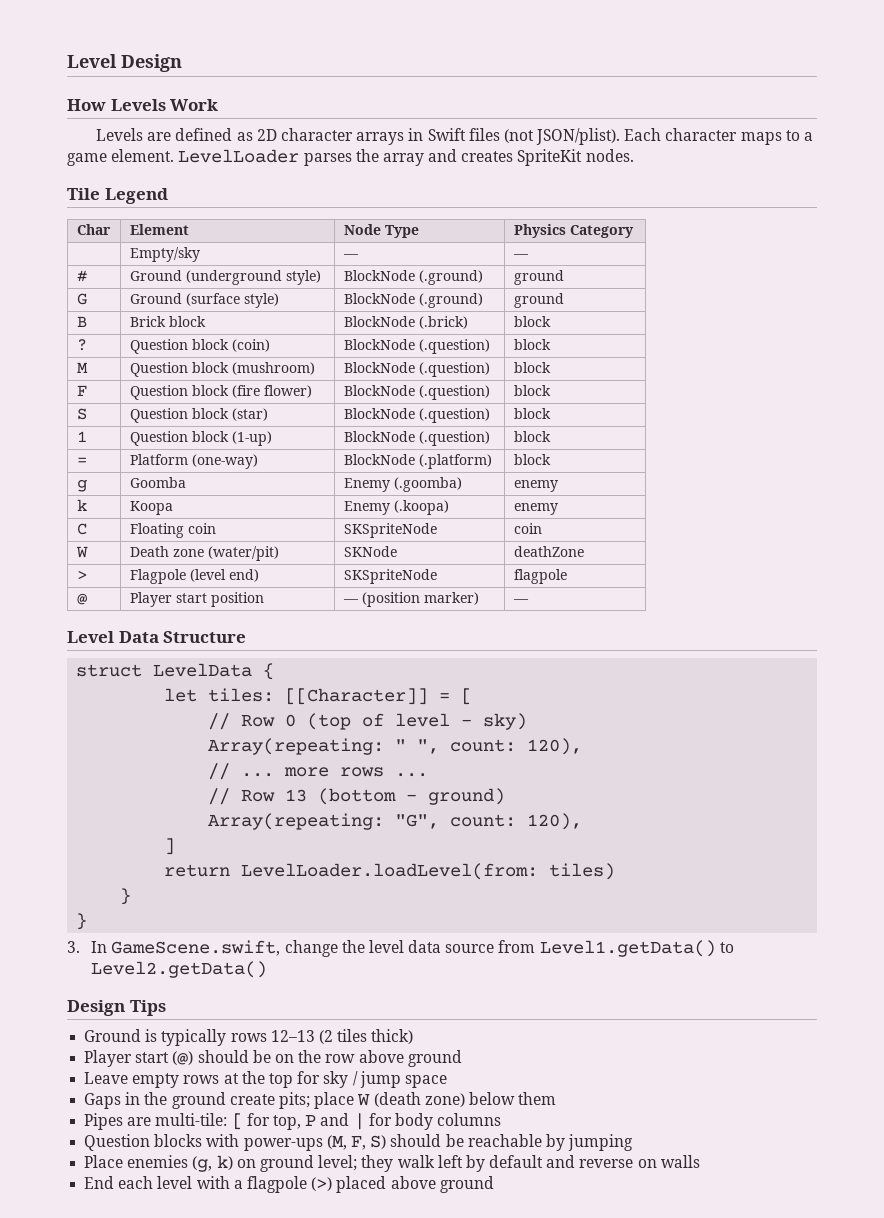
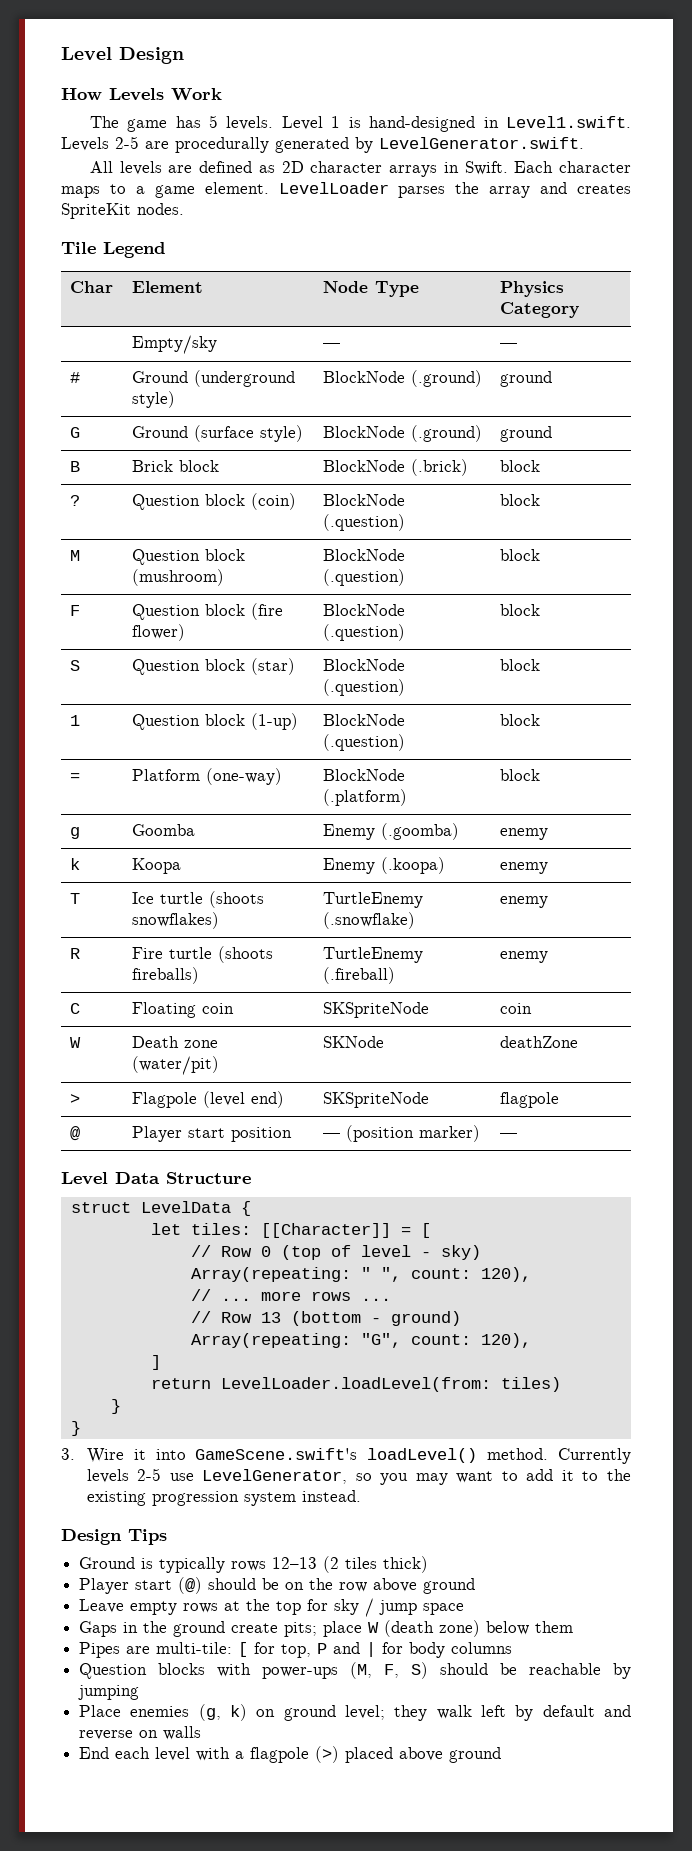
[96,128,144,141] Levels -> [89,115,632,132] [61,136,584,153] [89,161,162,175] The game has 5 levels. Level 1 is hand-designed in Level1.swift. Levels 2-5 are procedurally generated by LevelGenerator.swift. // All levels
[427,128,621,145] Swift files (not JSON/plist). -> [464,161,508,175] Swift.
(558, 509) none -> [70,893,81,904] [132,891,265,908] [132,912,220,929] [323,892,424,908] [323,912,416,929] [500,896,549,908] [70,948,81,959] [132,946,274,963] [132,967,200,984] [323,947,424,963] [323,967,396,984] [500,951,549,963] // T | Ice turtle (shoots snowflakes) | TurtleEnemy (.snowflake) | enemy // R | Fire turtle (shoots fireballs) | TurtleEnemy (.fireball) | enemy
[91,940,734,957] [91,961,268,978] In GameScene.swift, change the level data source from Level1.getData() to Level2.getData() -> [86,1448,631,1464] [86,1468,632,1485] [86,1490,361,1506] Wire it into GameScene.swift's loadLevel() method. Currently levels 2-5 use LevelGenerator, so you may want to add it to the existing progression system instead.

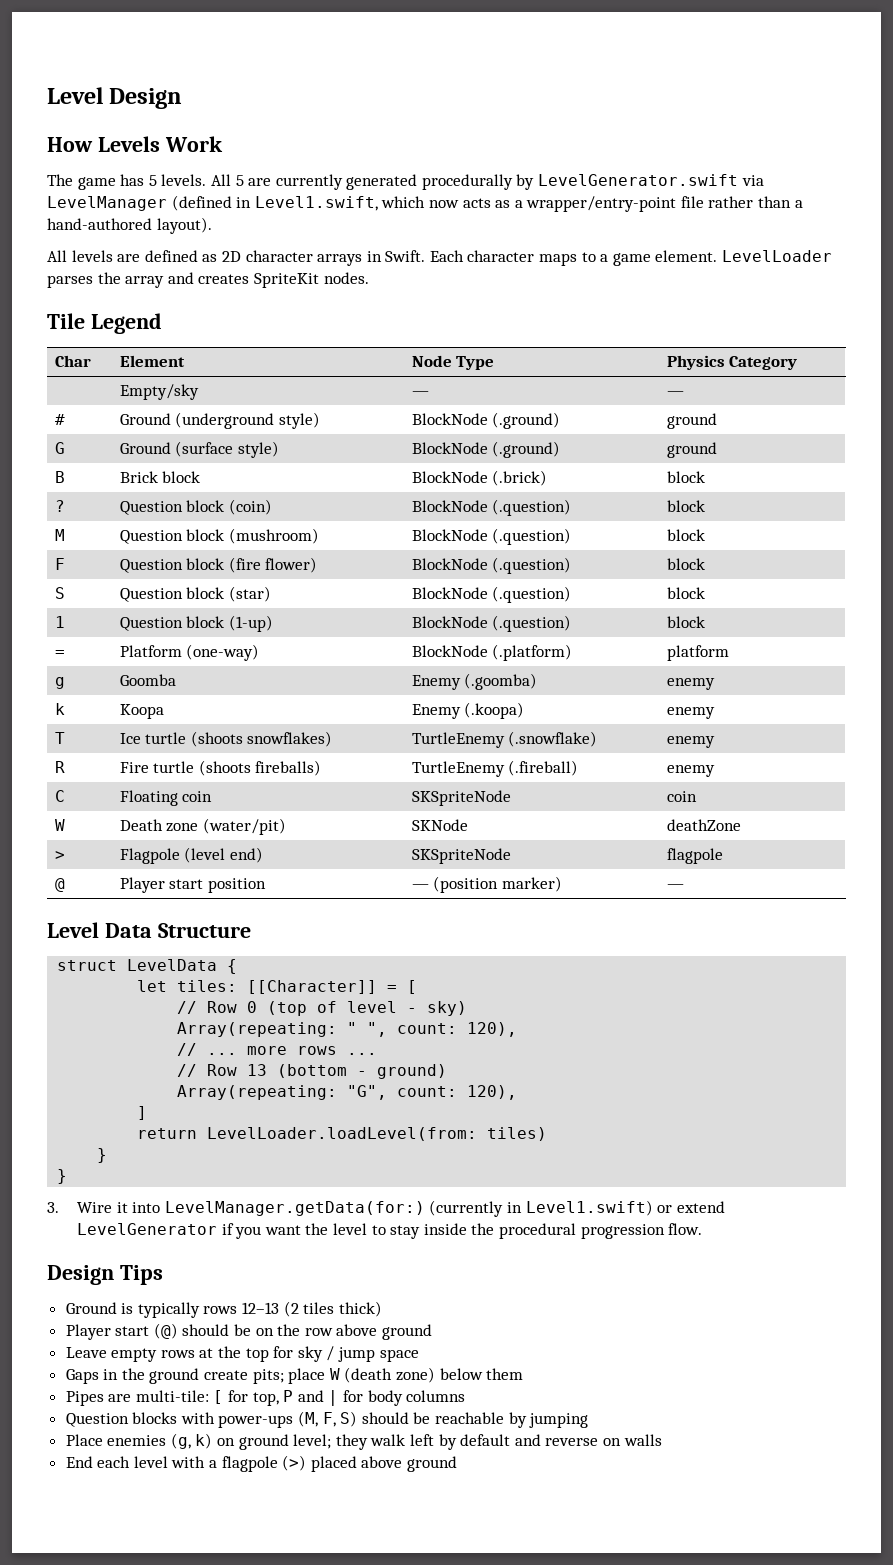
[281,116,632,132] [61,136,584,153] Level 1 is hand-designed in Level1.swift. Levels 2-5 are procedurally generated by LevelGenerator.swift. -> [210,174,764,190] [47,195,803,212] [47,217,212,234] All 5 are currently generated procedurally by LevelGenerator.swift via LevelManager (defined in Level1.swift, which now acts as a wrapper/entry-point file rather than a hand-authored layout).
[500,769,541,781] block -> [666,645,729,661] platform
[195,1448,631,1464] [86,1468,632,1485] [86,1490,361,1506] GameScene.swift's loadLevel() method. Currently levels 2-5 use LevelGenerator, so you may want to add it to the existing progression system instead. -> [164,1200,725,1217] [77,1223,703,1239] LevelManager.getData(for:) (currently in Level1.swift) or extend LevelGenerator if you want the level to stay inside the procedural progression flow.

